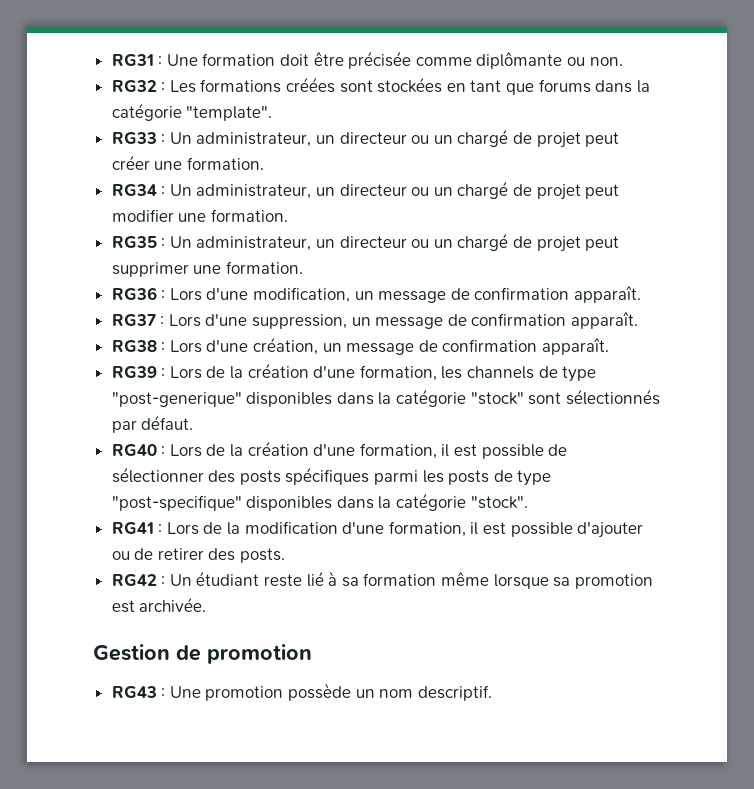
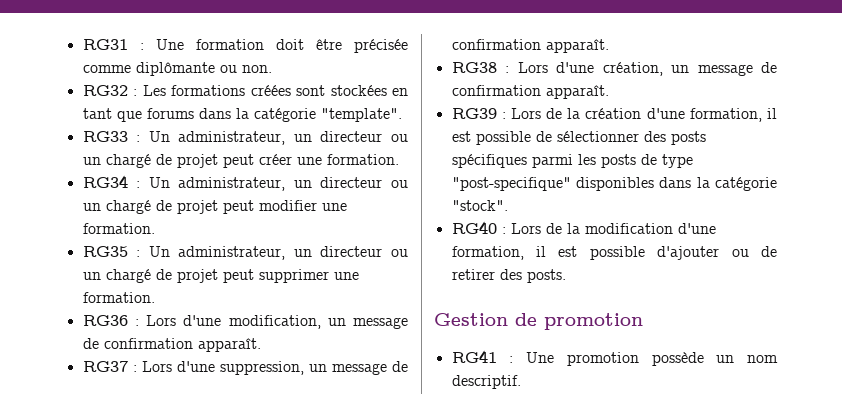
[441,366,597,382] [111,389,660,407] [111,415,194,433] [111,441,437,459] les channels de type "post-generique" disponibles dans la catégorie "stock" sont sélectionnés par défaut. // RG40 : Lors de la création d'une formation, -> (762, 115) none
[111,522,154,534] RG41 -> [451,221,497,234] RG40
[111,571,653,589] [111,597,207,613] // RG42 : Un étudiant reste lié à sa formation même lorsque sa promotion est archivée. -> (566, 276) none
[111,686,157,698] RG43 -> [451,350,497,363] RG41

